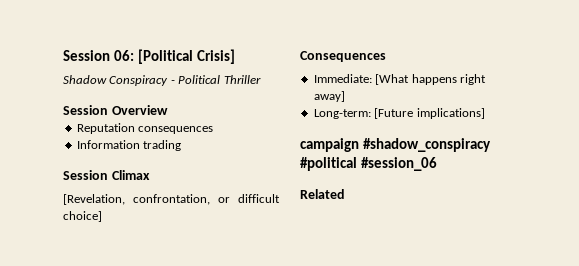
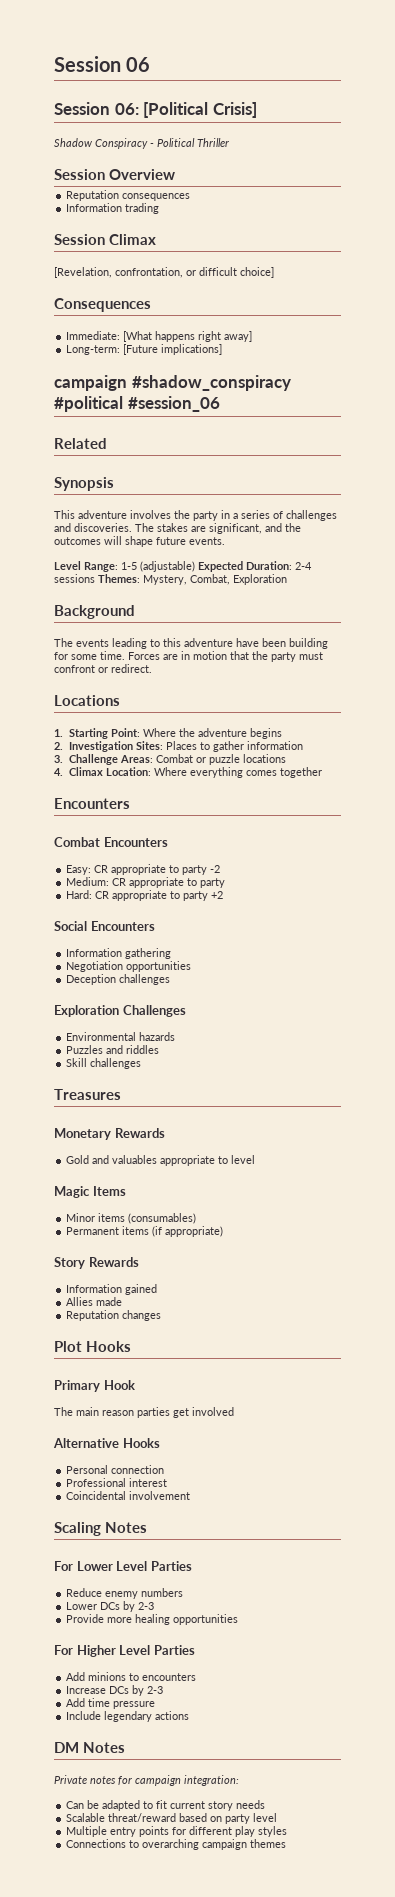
[63,50,110,61] Session -> [54,56,151,72] [54,102,110,115] Session 06 // Session
(345, 194) none -> [54,477,114,491] [54,510,337,521] [54,523,301,534] [54,536,225,547] [54,561,312,572] [54,574,287,585] [54,605,135,619] [54,638,328,649] [54,651,323,662] [54,664,152,673] [54,695,120,706] [54,728,282,739] [54,741,303,752] [54,754,286,765] [54,767,322,778] [54,798,130,809] [54,837,168,847] [66,864,221,875] [66,877,226,888] [66,890,224,901] [54,921,155,931] [66,948,172,959] [66,961,192,972] [66,974,171,985] [54,1005,186,1017] [66,1032,176,1041] [66,1045,160,1054] [66,1058,142,1069] [54,1089,121,1100] [54,1128,165,1140] [66,1155,256,1166] [54,1186,126,1198] [66,1213,197,1224] [66,1226,224,1237] [54,1257,139,1269] [66,1284,158,1295] [66,1297,123,1306] [66,1310,162,1321] [54,1341,132,1352] [54,1380,135,1392] [54,1407,234,1418] [53,1438,160,1448] [66,1465,165,1474] [66,1478,168,1487] [66,1491,191,1500] [54,1522,148,1536] [54,1561,192,1571] [66,1588,184,1599] [66,1601,155,1612] [66,1614,239,1625] [54,1645,195,1657] [66,1672,197,1681] [66,1685,164,1696] [66,1698,156,1709] [66,1711,190,1722] [54,1742,126,1753] [54,1775,239,1786] [66,1800,266,1811] [66,1813,278,1824] [66,1826,288,1837] [66,1839,287,1850] // Synopsis // This adventure involves the party in a series of challenges and discoveries. The stakes are significant, and the outcomes will shape future events. // Level Range: 1-5 (adjustable) Expected Duration: 2-4 sessions Themes: Mystery, Combat, Exploration // Background // The events leading to this adventure have been building for some time. Forces are in motion that the party must confront or redirect. // Locations // 1. Starting Point: Where the adventure begins // 2. Investigation Sites: Places to gather information // 3. Challenge Areas: Combat or puzzle locations // 4. Climax Location: Where everything comes together // Encounters // Combat Encounters // Easy: CR appropriate to party -2 // Medium: CR appropriate to party // Hard: CR appropriate to party +2 // Social Encounters // Information gathering // Negotiation opportunities // Deception challenges // Exploration Challenges // Environmental hazards // Puzzles and riddles // Skill challenges // Treasures // Monetary Rewards // Gold and valuables appropriate to level // Magic Items // Minor items (consumables) // Permanent items (if appropriate) // Story Rewards // Information gained // Allies made // Reputation changes // Plot Hooks // Primary Hook // The main reason parties get involved // Alternative Hooks // Personal connection // Professional interest // Coincidental involvement // Scaling Notes // For Lower Level Parties // Reduce enemy numbers // Lower DCs by 2-3 // Provide more healing opportunities // For Higher Level Parties // Add minions to encounters // Increase DCs by 2-3 // Add time pressure // Include legendary actions // DM Notes // Private notes for campaign integration: // Can be adapted to fit current story needs // Scalable threat/reward based on party level // Multiple entry points for different play styles // Connections to overarching campaign themes

